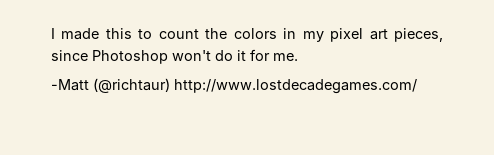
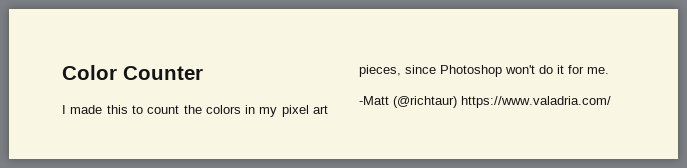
(51, 33) none -> [62,65,203,80] Color Counter //
[174,79,417,94] http://www.lostdecadegames.com/ -> [461,96,611,108] https://www.valadria.com/

